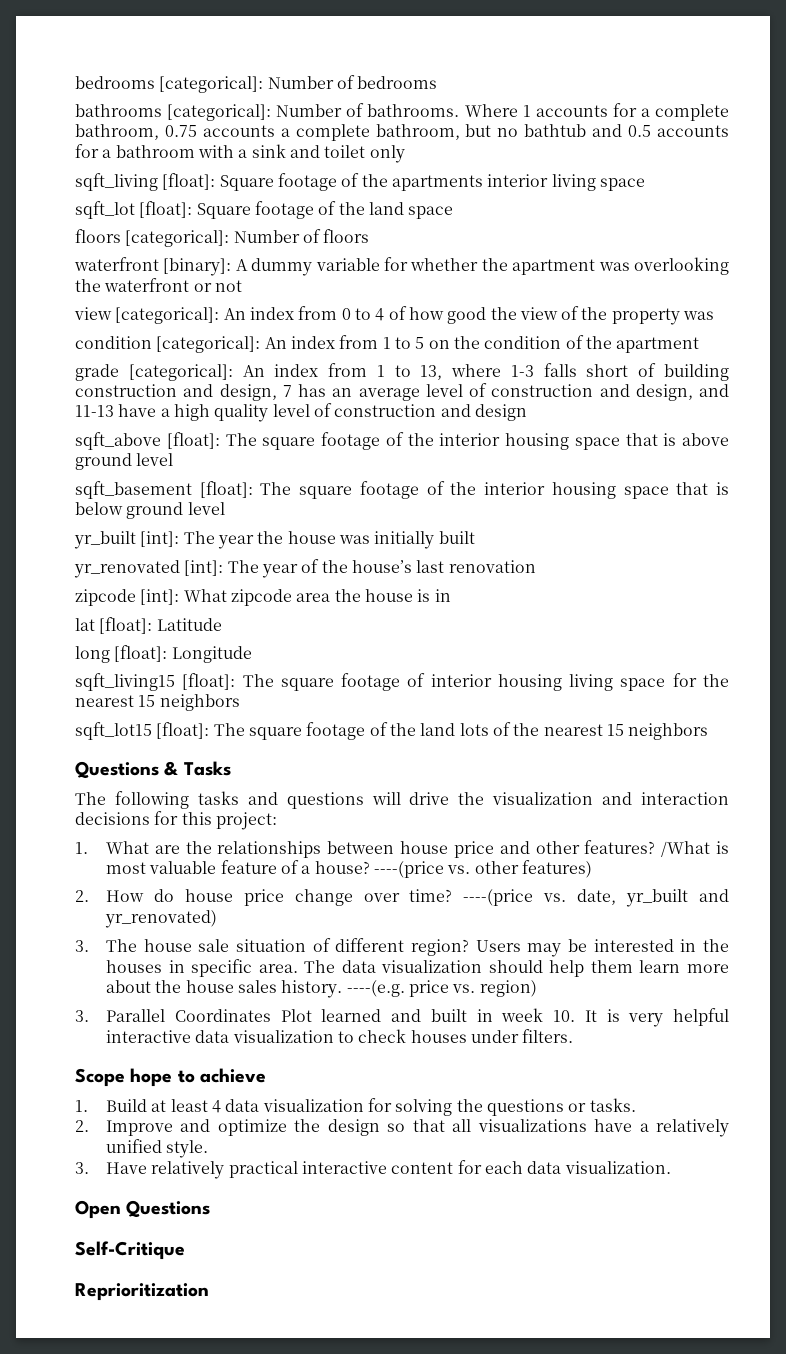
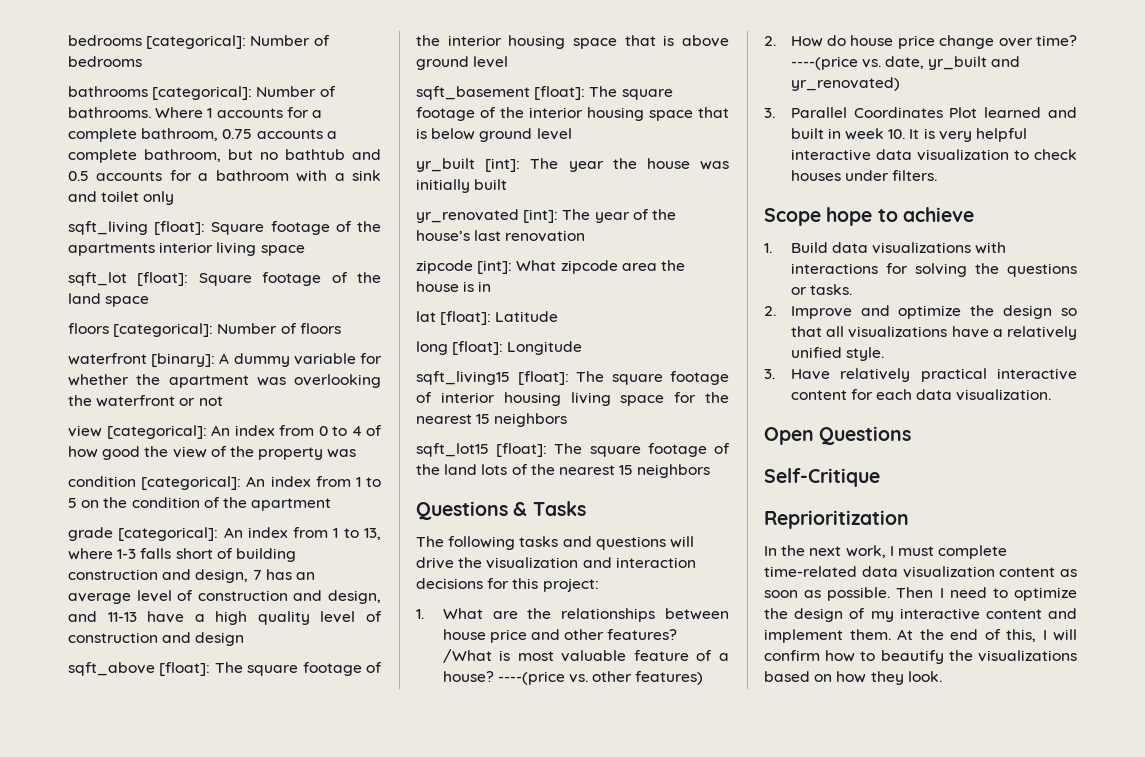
[75,938,729,957] [106,959,729,977] [106,980,537,998] // 3. The house sale situation of different region? Users may be interested in the houses in specific area. The data visualization should help them learn more about the house sales history. ----(e.g. price vs. region) -> (900, 84) none
[151,1099,364,1113] at least 4 data visualization -> [831,242,1007,254] [790,263,878,274] data visualizations with interactions
(209, 1292) none -> [764,545,1008,559] [764,566,1077,578] [764,587,1077,601] [764,608,1077,622] [764,629,1077,643] [764,650,1077,664] [764,671,942,685] // In the next work, I must complete time-related data visualization content as soon as possible. Then I need to optimize the design of my interactive content and implement them. At the end of this, I will confirm how to beautify the visualizations based on how they look.

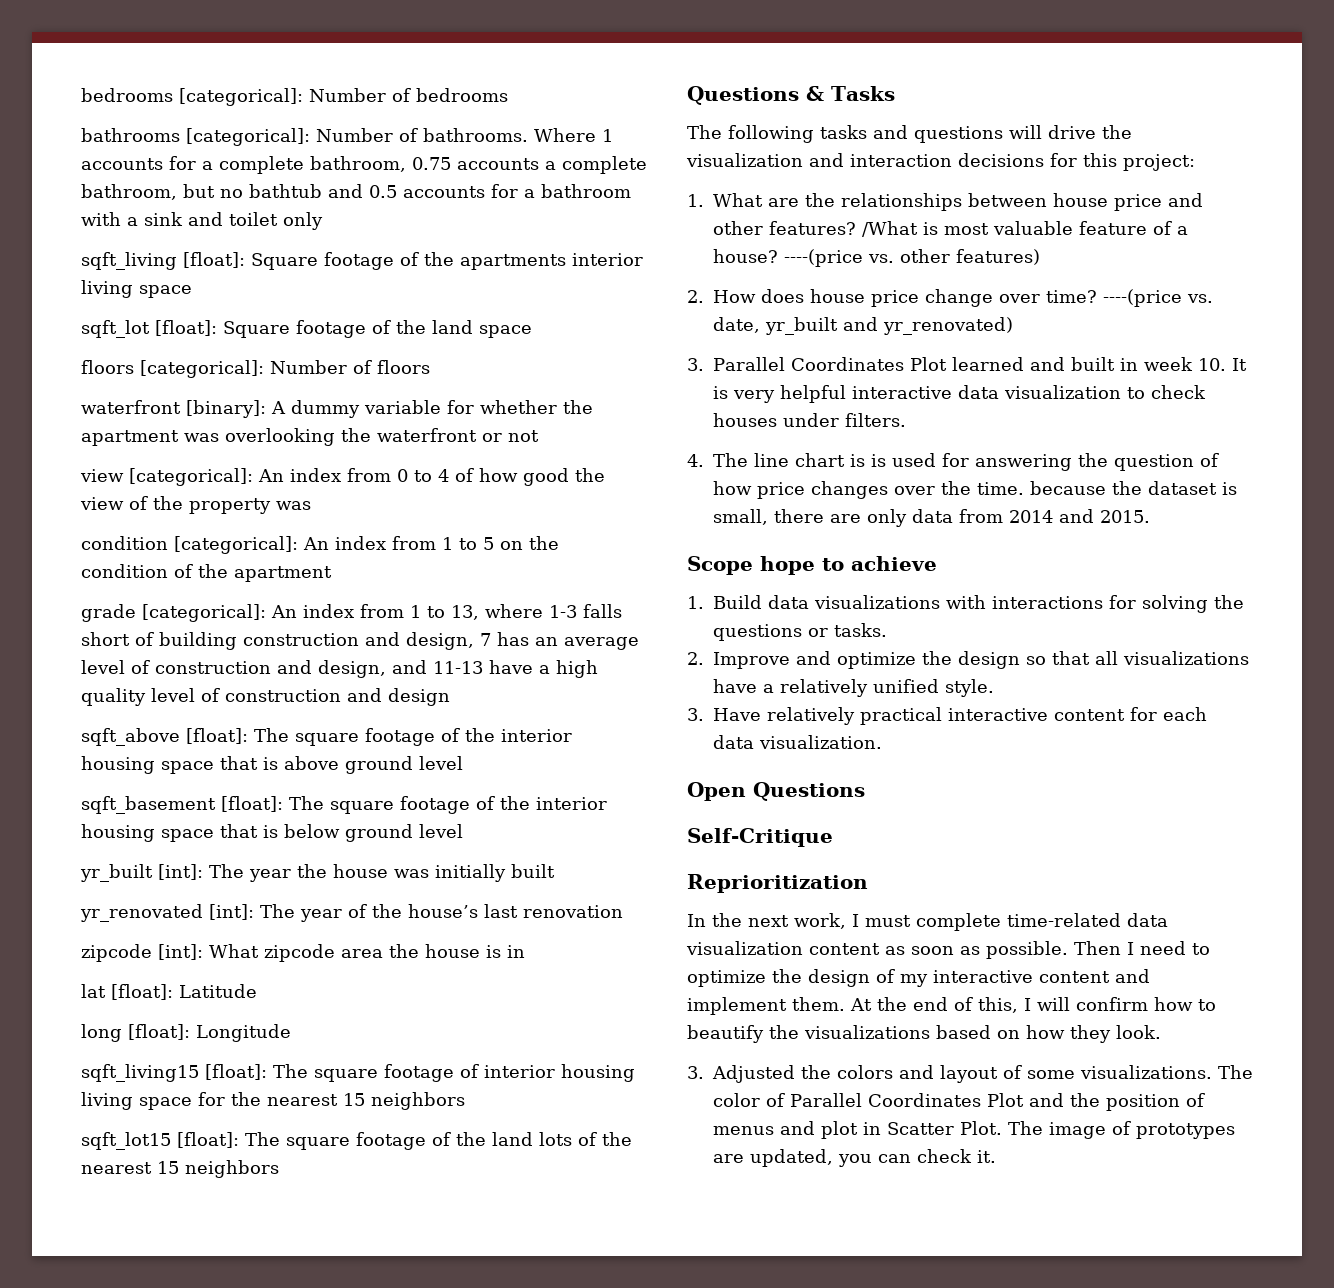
[827,35,847,46] do -> [761,289,804,303] does
(938, 175) none -> [687,453,1219,471] [713,481,1237,499] [713,509,1150,527] // 4. The line chart is is used for answering the question of how price changes over the time. because the dataset is small, there are only data from 2014 and 2015.
(942, 676) none -> [687,1065,1253,1083] [713,1093,1205,1111] [713,1121,1235,1139] [713,1149,996,1167] // 3. Adjusted the colors and layout of some visualizations. The color of Parallel Coordinates Plot and the position of menus and plot in Scatter Plot. The image of prototypes are updated, you can check it.

